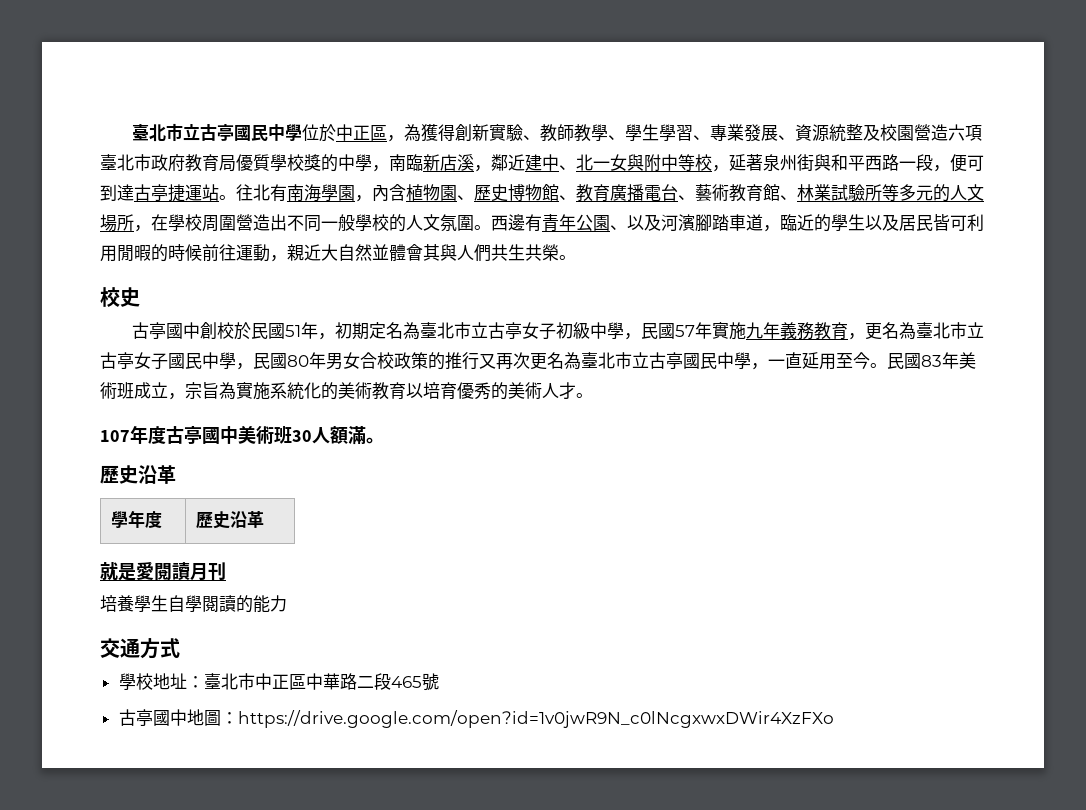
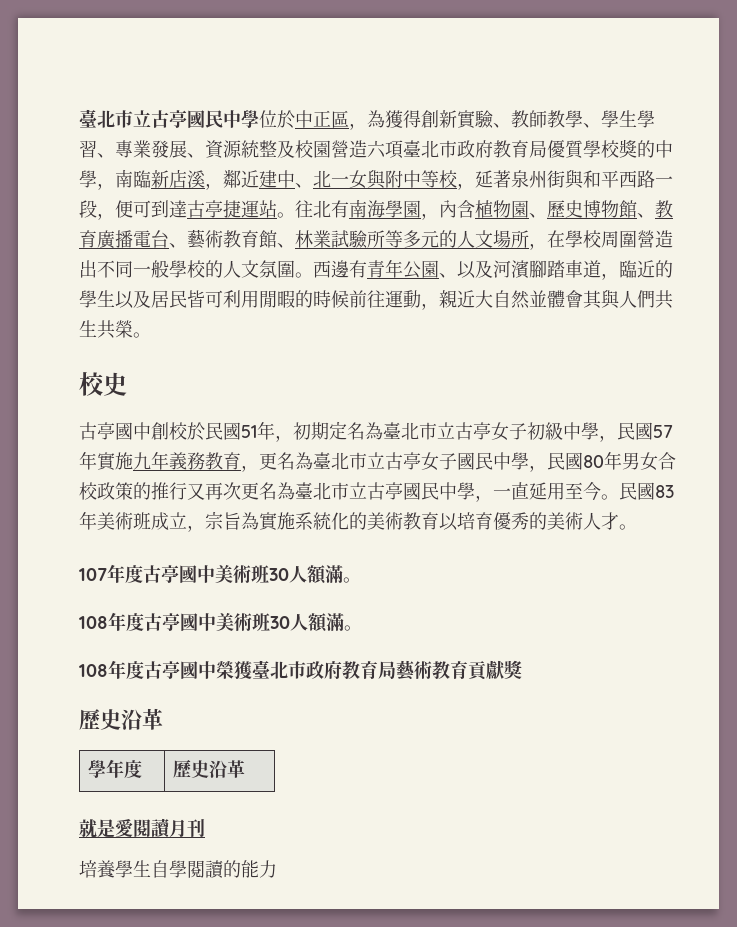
(384, 440) none -> [79,612,362,632] [79,660,522,681] // 108年度古亭國中美術班30人額滿。 // 108年度古亭國中榮獲臺北市政府教育局藝術教育貢獻獎
[100,638,180,659] [118,673,439,691] [118,709,834,728] // 交通方式 // 學校地址：臺北市中正區中華路二段465號 // 古亭國中地圖：https://drive.google.com/open?id=1v0jwR9N_c0lNcgxwxDWir4XzFXo -> (277, 869) none

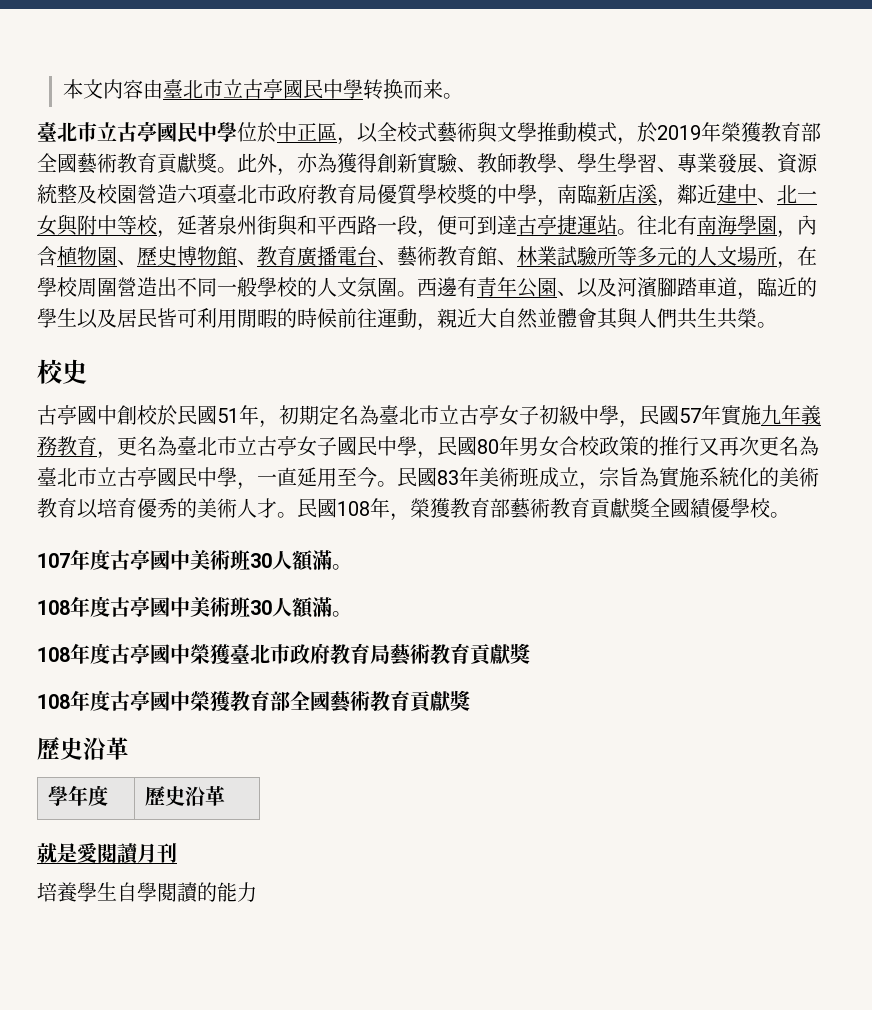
(79, 118) none -> [63,79,464,100] 本文内容由臺北市立古亭國民中學转换而来。 //
(367, 126) none -> [357,121,821,145] [37,153,318,176] 以全校式藝術與文學推動模式，於2019年榮獲教育部全國藝術教育貢獻獎。此外，亦
(637, 527) none -> [297,498,790,521] 民國108年，榮獲教育部藝術教育貢獻獎全國績優學校。
(522, 669) none -> [37,690,470,713] // 108年度古亭國中榮獲教育部全國藝術教育貢獻獎

